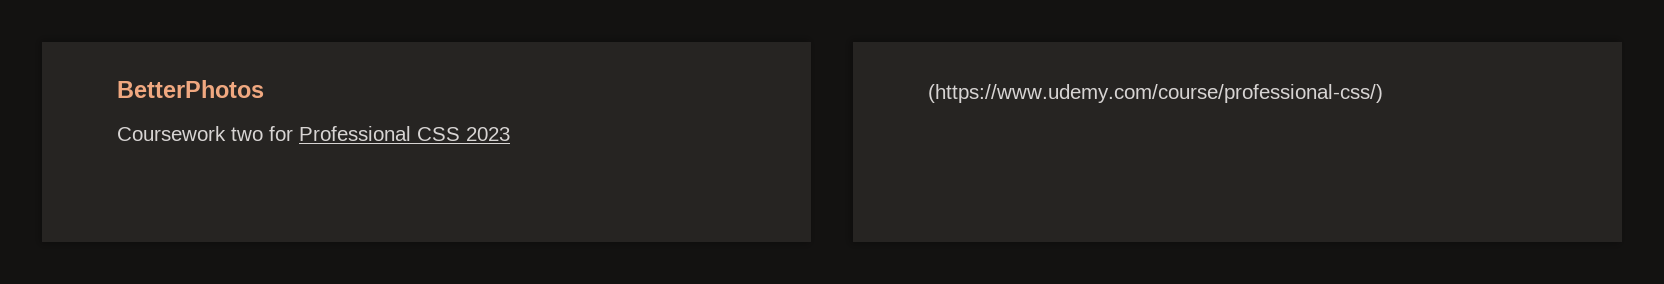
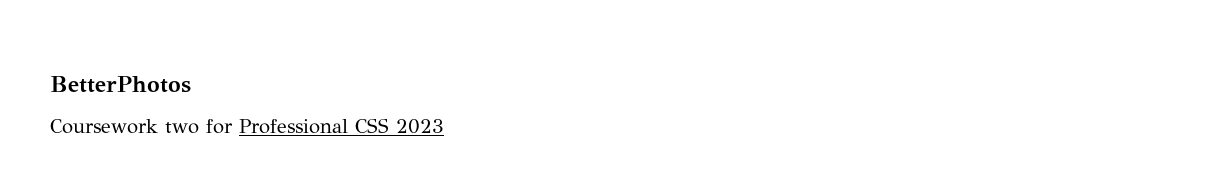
[928,84,1383,103] (https://www.udemy.com/course/professional-css/) -> (444, 126) none

